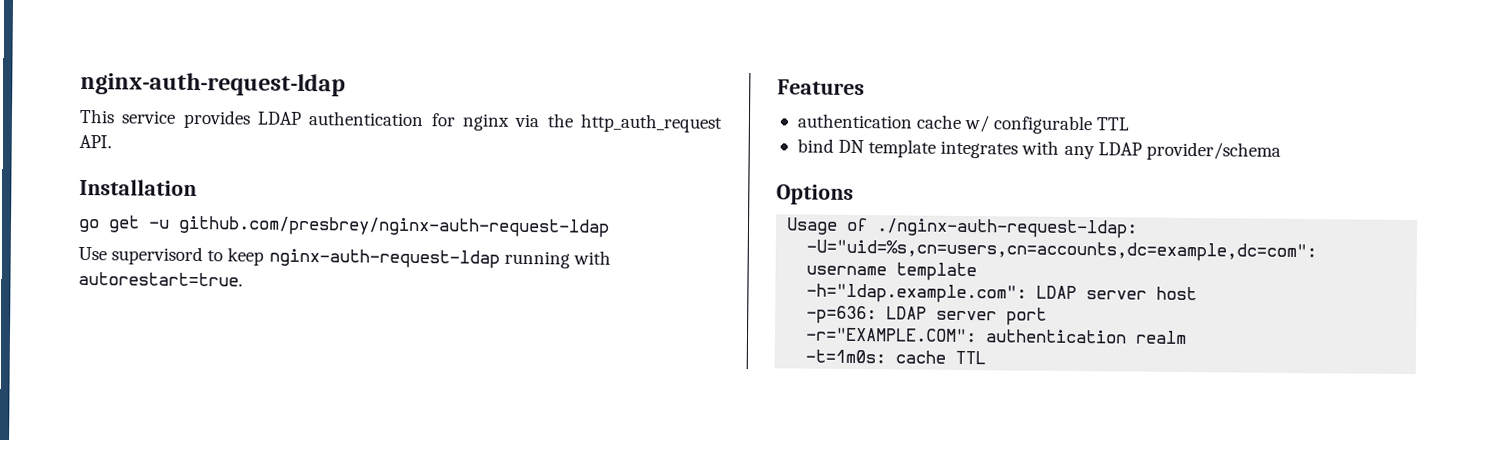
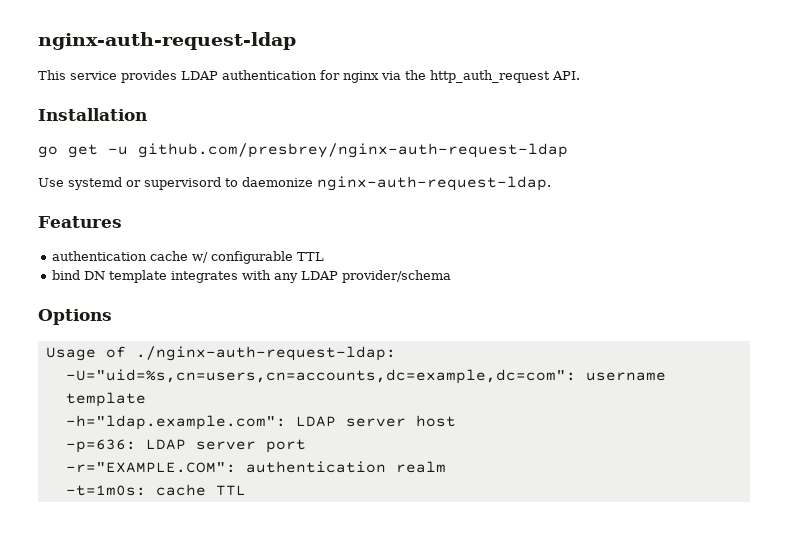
[111,246,611,269] [78,271,243,287] supervisord to keep nginx-auth-request-ldap running with autorestart=true. -> [68,176,551,191] systemd or supervisord to daemonize nginx-auth-request-ldap.

